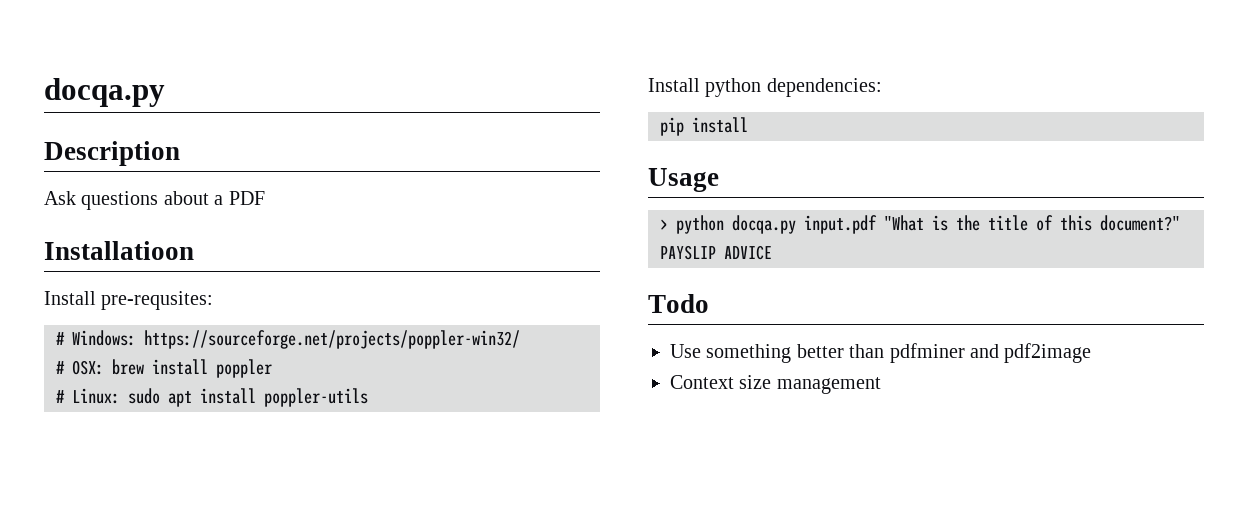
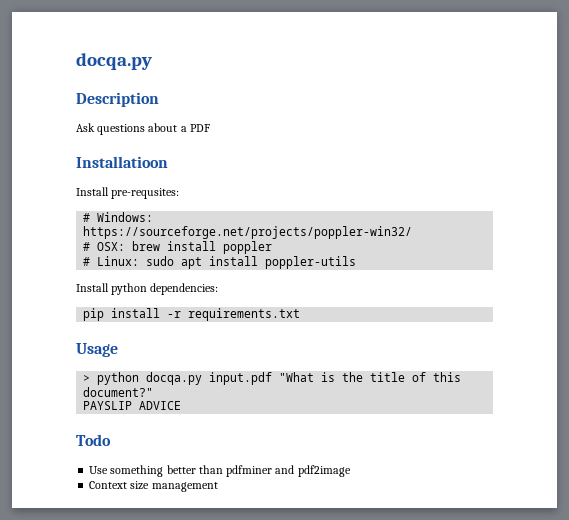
(748, 125) none -> [167,308,301,321] -r requirements.txt

